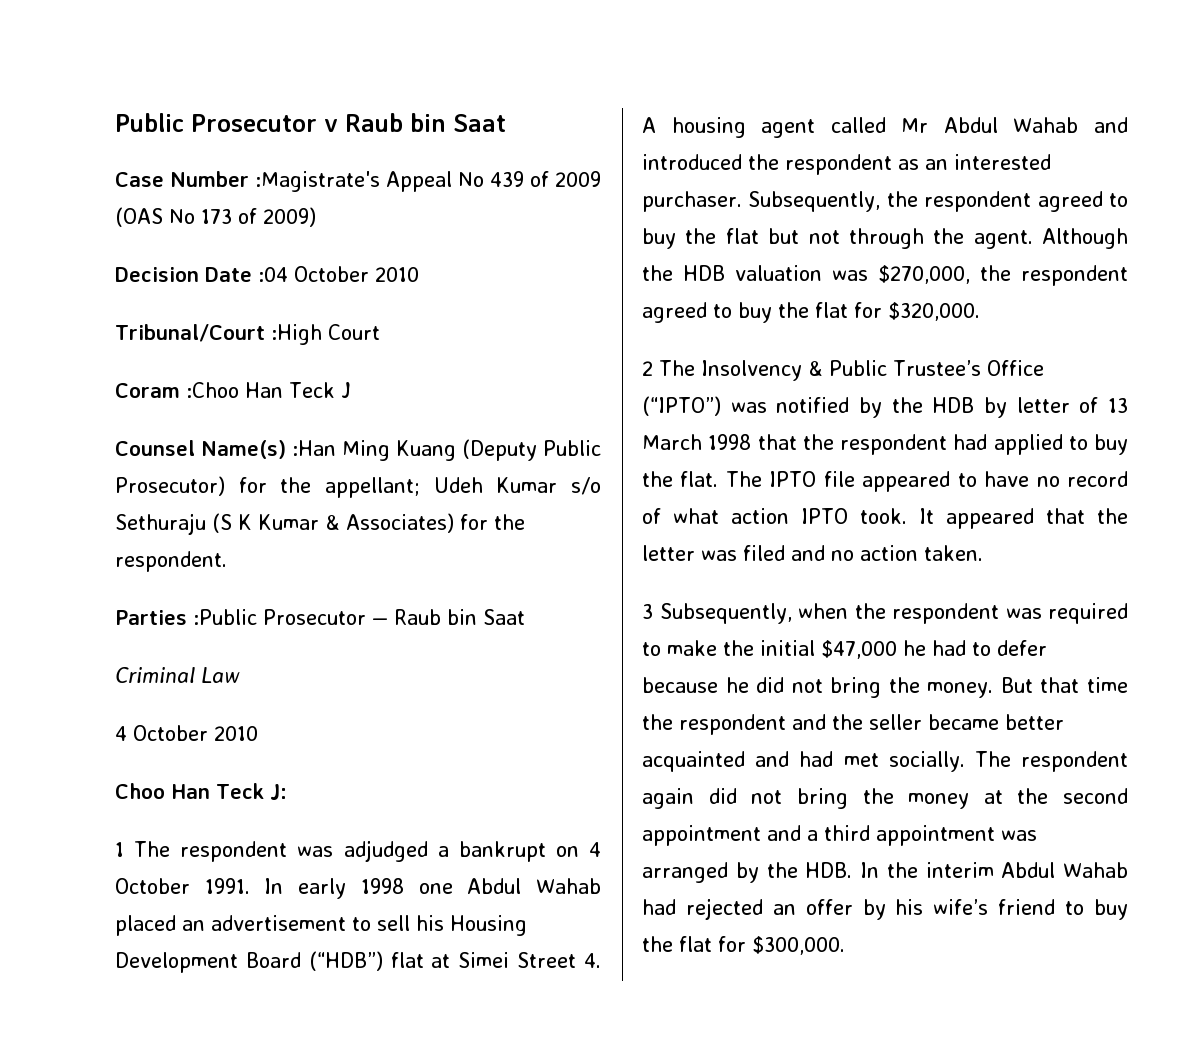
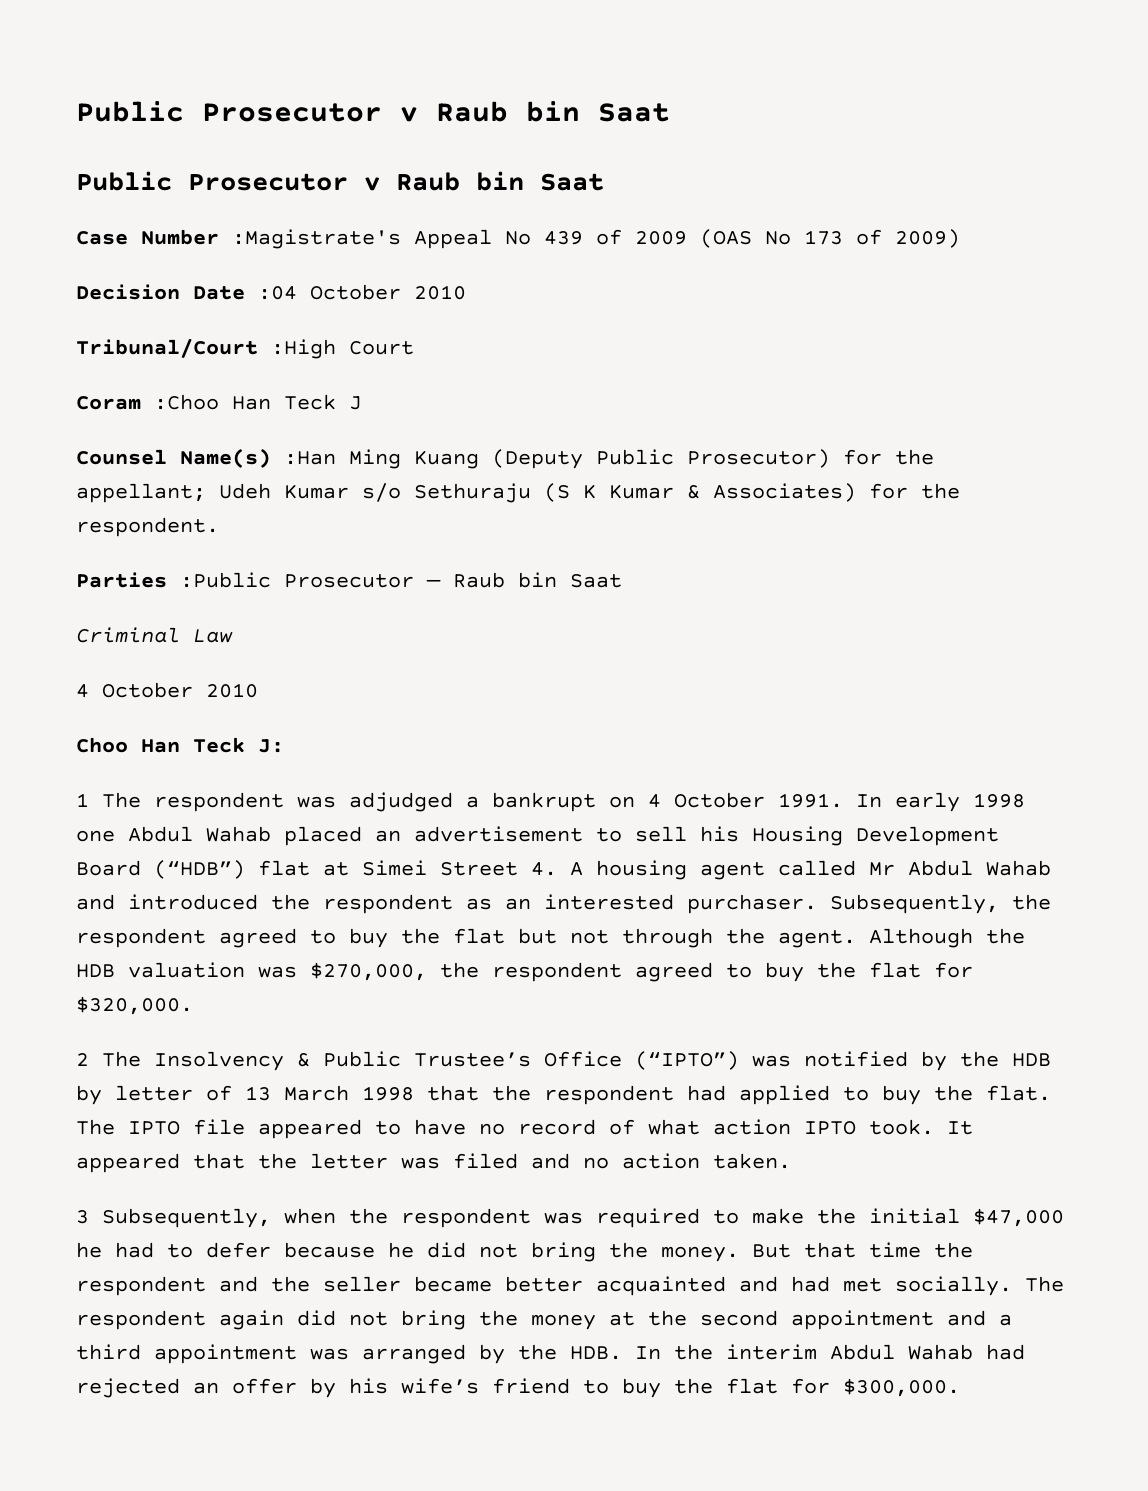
[115,113,506,132] Public Prosecutor v Raub bin Saat -> [76,101,670,122] [76,171,604,191] Public Prosecutor v Raub bin Saat // Public Prosecutor v Raub bin Saat

